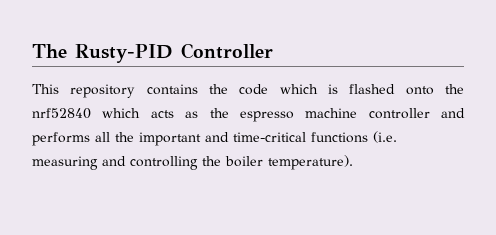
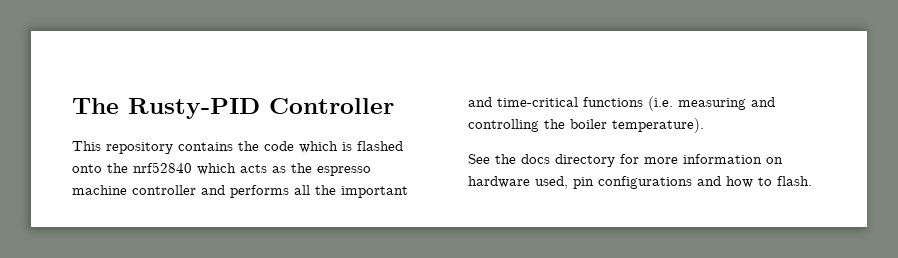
(353, 162) none -> [468,154,783,167] [468,176,812,189] // See the docs directory for more information on hardware used, pin configurations and how to flash.

